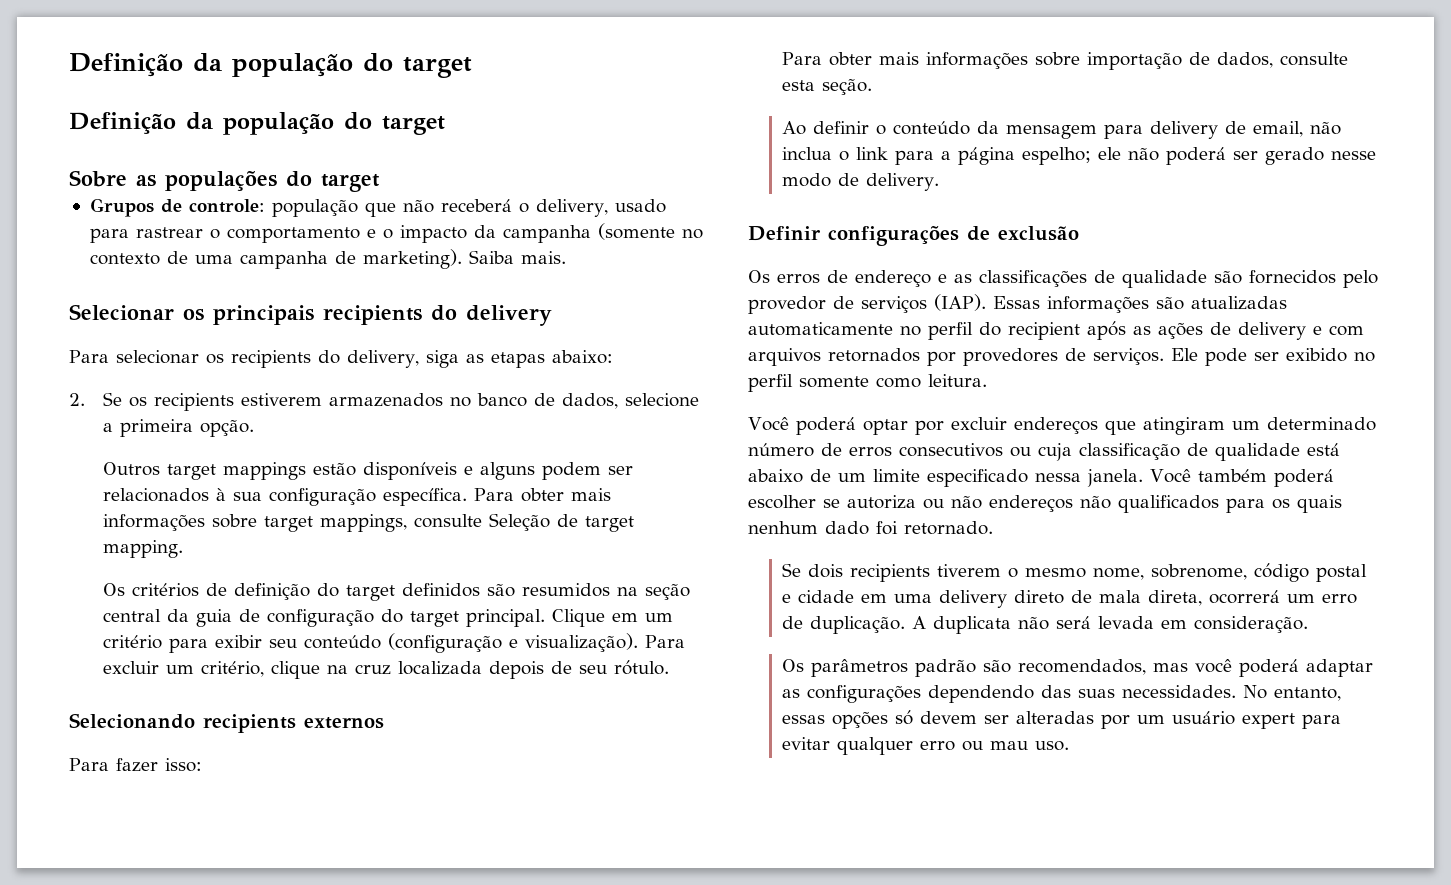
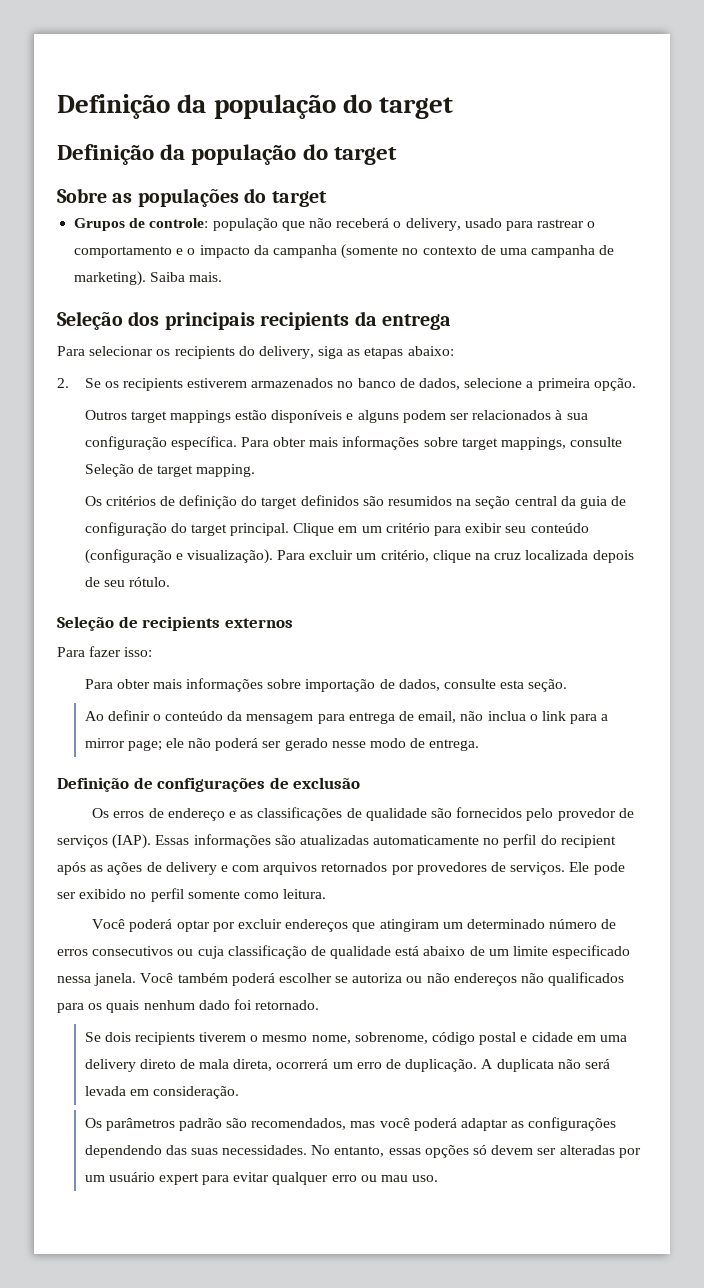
[69,304,552,326] Selecionar os principais recipients do delivery -> [57,311,451,330] Seleção dos principais recipients da entrega
[69,713,195,729] Selecionando -> [57,616,138,631] Seleção de
[1150,121,1219,139] delivery -> [348,712,395,724] entrega
[958,147,1092,165] página espelho; -> [84,738,162,751] mirror page;
[866,173,940,191] [748,226,821,241] delivery. // Definir -> [429,739,480,751] [57,777,153,792] entrega. // Definição de

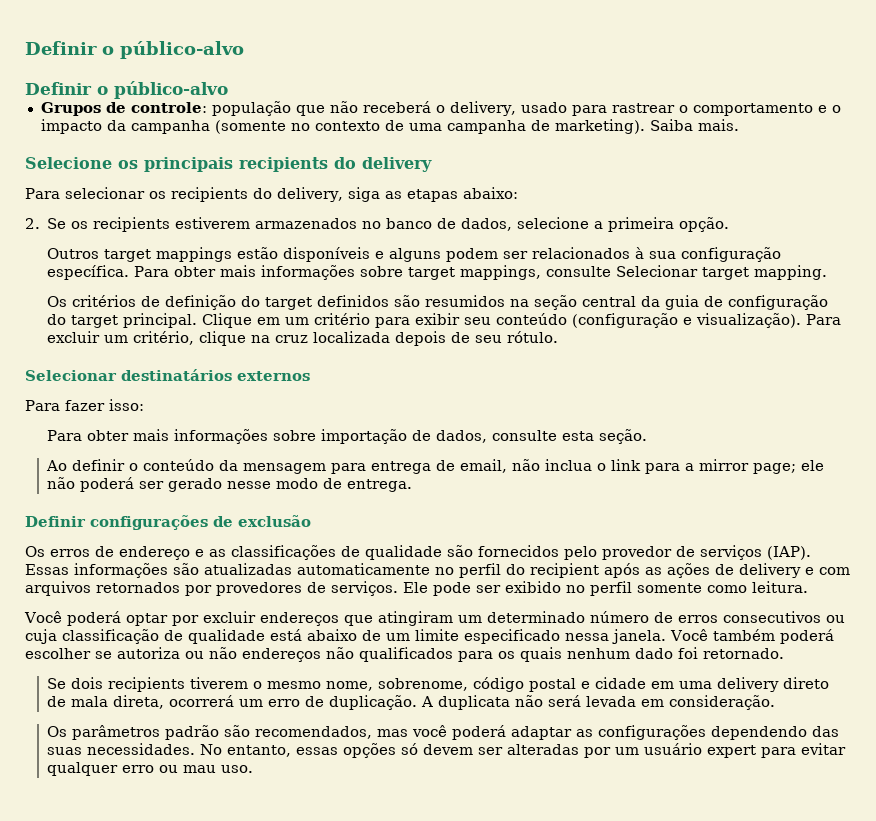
[57,94,454,119] [57,144,397,165] [57,188,327,207] Definição da população do target // Definição da população do target // Sobre as populações do target -> [25,41,244,59] [25,81,228,99] Definir o público-alvo // Definir o público-alvo
[57,311,451,330] Seleção dos principais recipients da entrega -> [25,157,432,172] Selecione os principais recipients do delivery
[84,464,153,477] Seleção de -> [616,265,699,277] Selecionar
[57,616,221,631] Seleção de recipients -> [25,369,232,381] Selecionar destinatários
[57,777,153,792] Definição de -> [25,516,86,527] Definir

